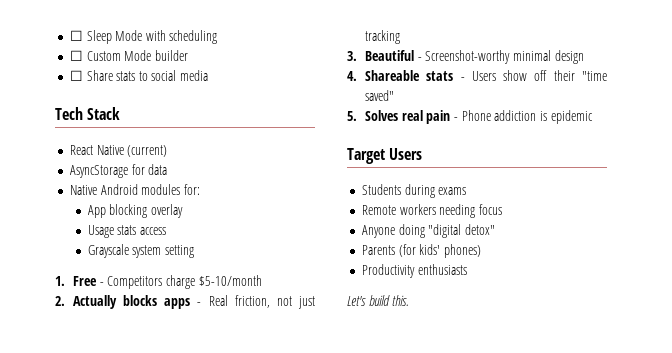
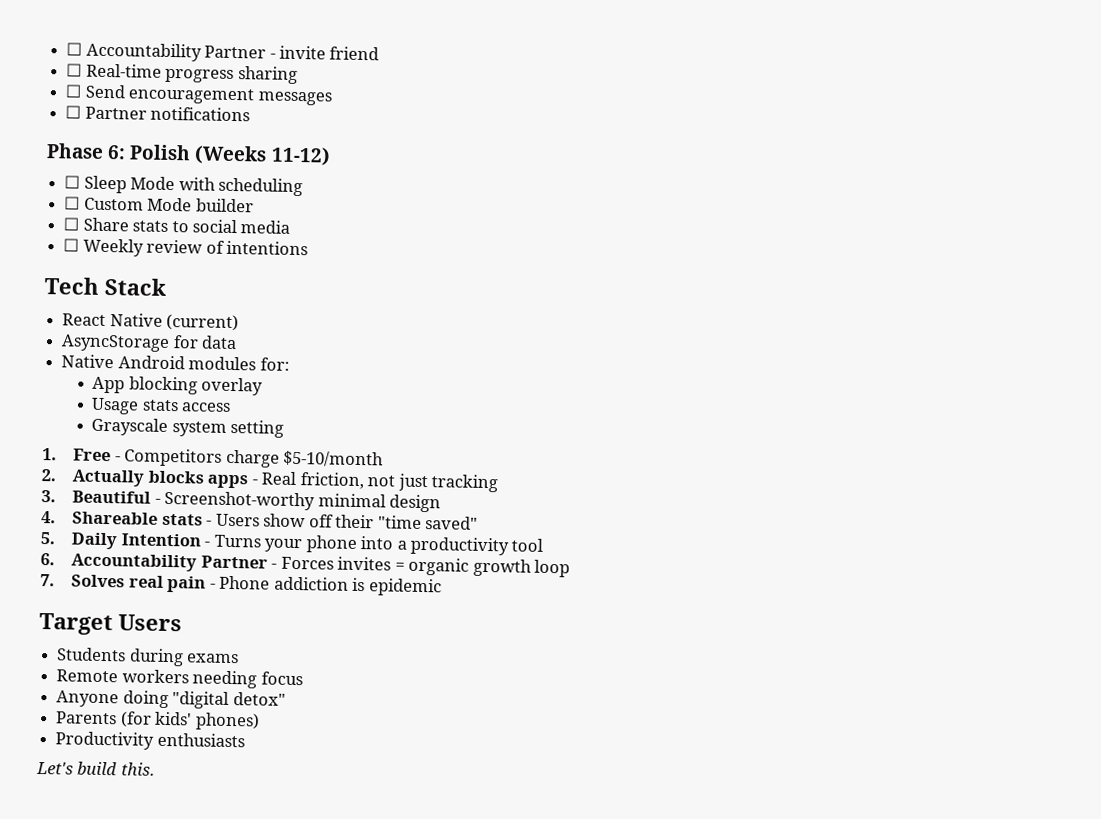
[69,30,83,41] ☐ -> [66,42,380,62] [66,63,298,84] [65,84,332,106] [65,105,251,122] [46,143,331,166] [64,175,81,189] ☐ Accountability Partner - invite friend // ☐ Real-time progress sharing // ☐ Send encouragement messages // ☐ Partner notifications // Phase 6: Polish (Weeks 11-12) // ☐
(209, 75) none -> [63,238,308,257] // ☐ Weekly review of intentions
(357, 116) none -> [71,532,544,556] [40,553,570,578] [40,574,55,587] Daily Intention - Turns your phone into a productivity tool // 6. Accountability Partner - Forces invites = organic growth loop // 7.

